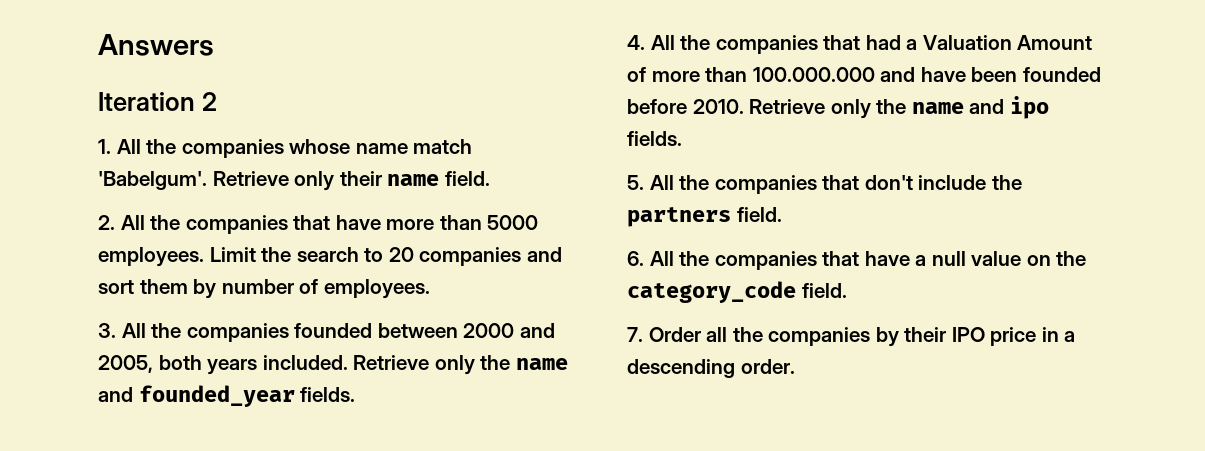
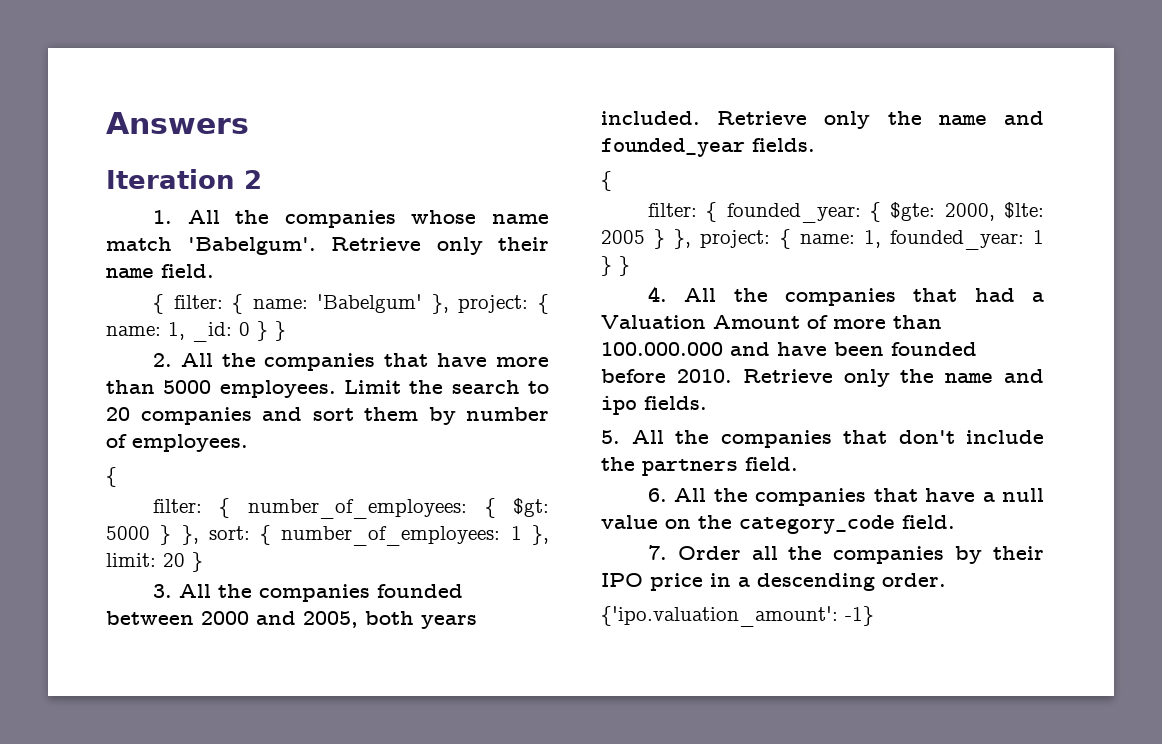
(490, 178) none -> [152,294,549,314] [106,321,286,342] // { filter: { name: 'Babelgum' }, project: { name: 1, _id: 0 } }
(430, 289) none -> [106,467,117,487] [152,498,549,519] [106,525,549,546] [106,552,203,572] // { // filter: { number_of_employees: { $gt: 5000 } }, sort: { number_of_employees: 1 }, limit: 20 }
(356, 394) none -> [601,171,612,191] [647,202,1044,223] [601,229,1044,250] [601,256,630,276] // { // filter: { founded_year: { $gte: 2000, $lte: 2005 } }, project: { name: 1, founded_year: 1 } }
(795, 366) none -> [601,606,874,627] // {'ipo.valuation_amount': -1}

